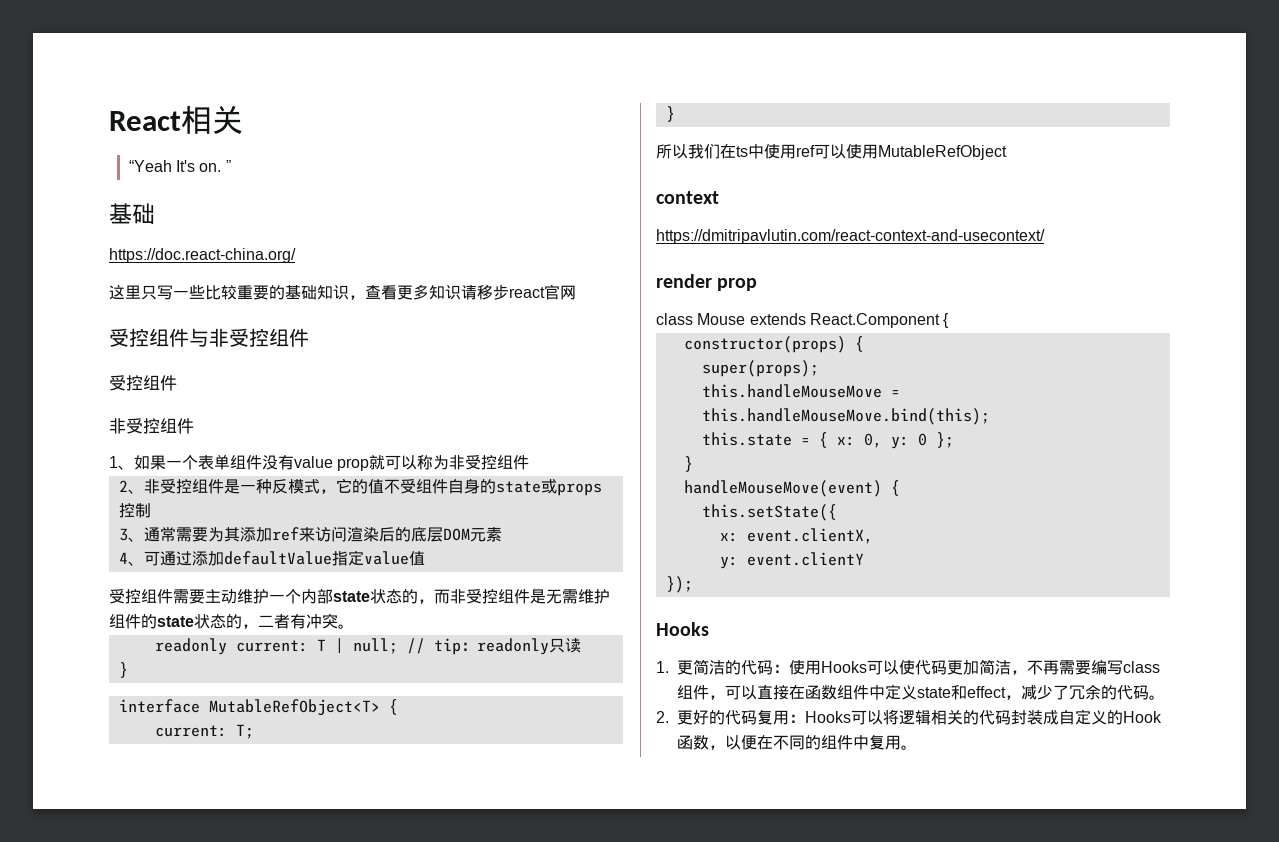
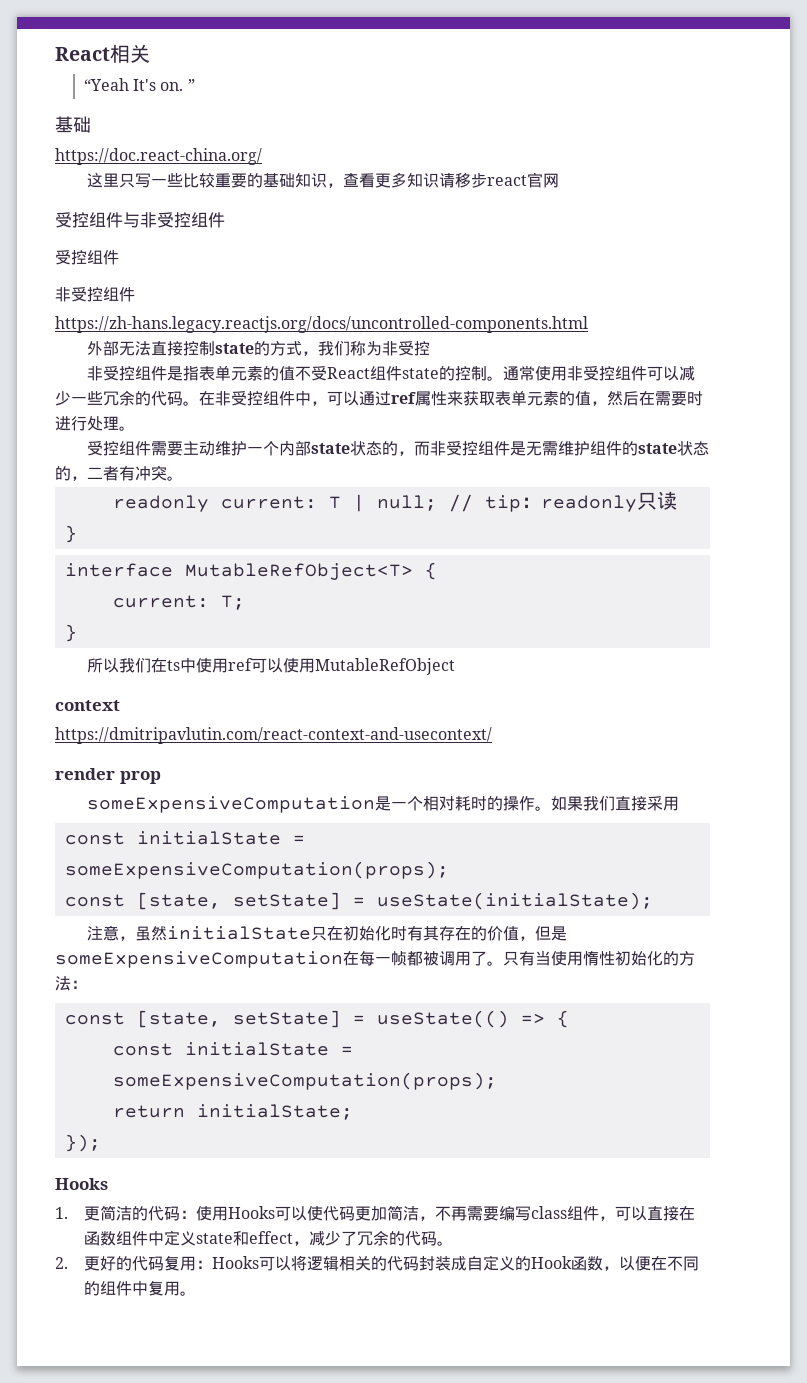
[109,454,418,471] 1、如果一个表单组件没有value prop就可以 -> [55,316,588,333] [86,341,350,356] https://zh-hans.legacy.reactjs.org/docs/uncontrolled-components.html // 外部无法直接控制state的方式，我们
[497,455,530,470] [118,478,602,496] [118,503,151,518] [118,526,502,542] [118,550,425,566] 组件 // 2、非受控组件是一种反模式，它的值不受组件自身的state或props控制 // 3、通常需要为其添加ref来访问渲染后的底层DOM元素 // 4、可通过添加defaultValue指定value值 -> [86,365,695,381] [55,390,703,406] [55,416,135,431] // 非受控组件是指表单元素的值不受React组件state的控制。通常使用非受控组件可以减少一些冗余的代码。在非受控组件中，可以通过ref属性来获取表单元素的值，然后在需要时进行处理。
[656,313,950,328] [683,336,864,353] [701,360,819,377] [701,384,900,398] [701,408,990,425] [701,432,954,449] [683,456,693,472] [683,480,900,497] [701,504,837,521] [719,528,873,544] [719,552,864,569] class Mouse extends React.Component { // constructor(props) { // super(props); // this.handleMouseMove = this.handleMouseMove.bind(this); // this.state = { x: 0, y: 0 }; // } // handleMouseMove(event) { // this.setState({ // x: event.clientX, // y: event.clientY -> [86,796,679,813] [64,831,305,845] [64,861,449,879] [64,892,653,910] [86,925,567,941] [55,951,695,968] [55,976,87,991] [64,1010,569,1028] [112,1042,353,1056] [112,1072,497,1090] [112,1104,353,1120] someExpensiveComputation是一个相对耗时的操作。如果我们直接采用 // const initialState = someExpensiveComputation(props); // const [state, setState] = useState(initialState); // 注意，虽然initialState只在初始化时有其存在的价值，但是someExpensiveComputation在每一帧都被调用了。只有当使用惰性初始化的方法： // const [state, setState] = useState(() => { // const initialState = someExpensiveComputation(props); // return initialState;

